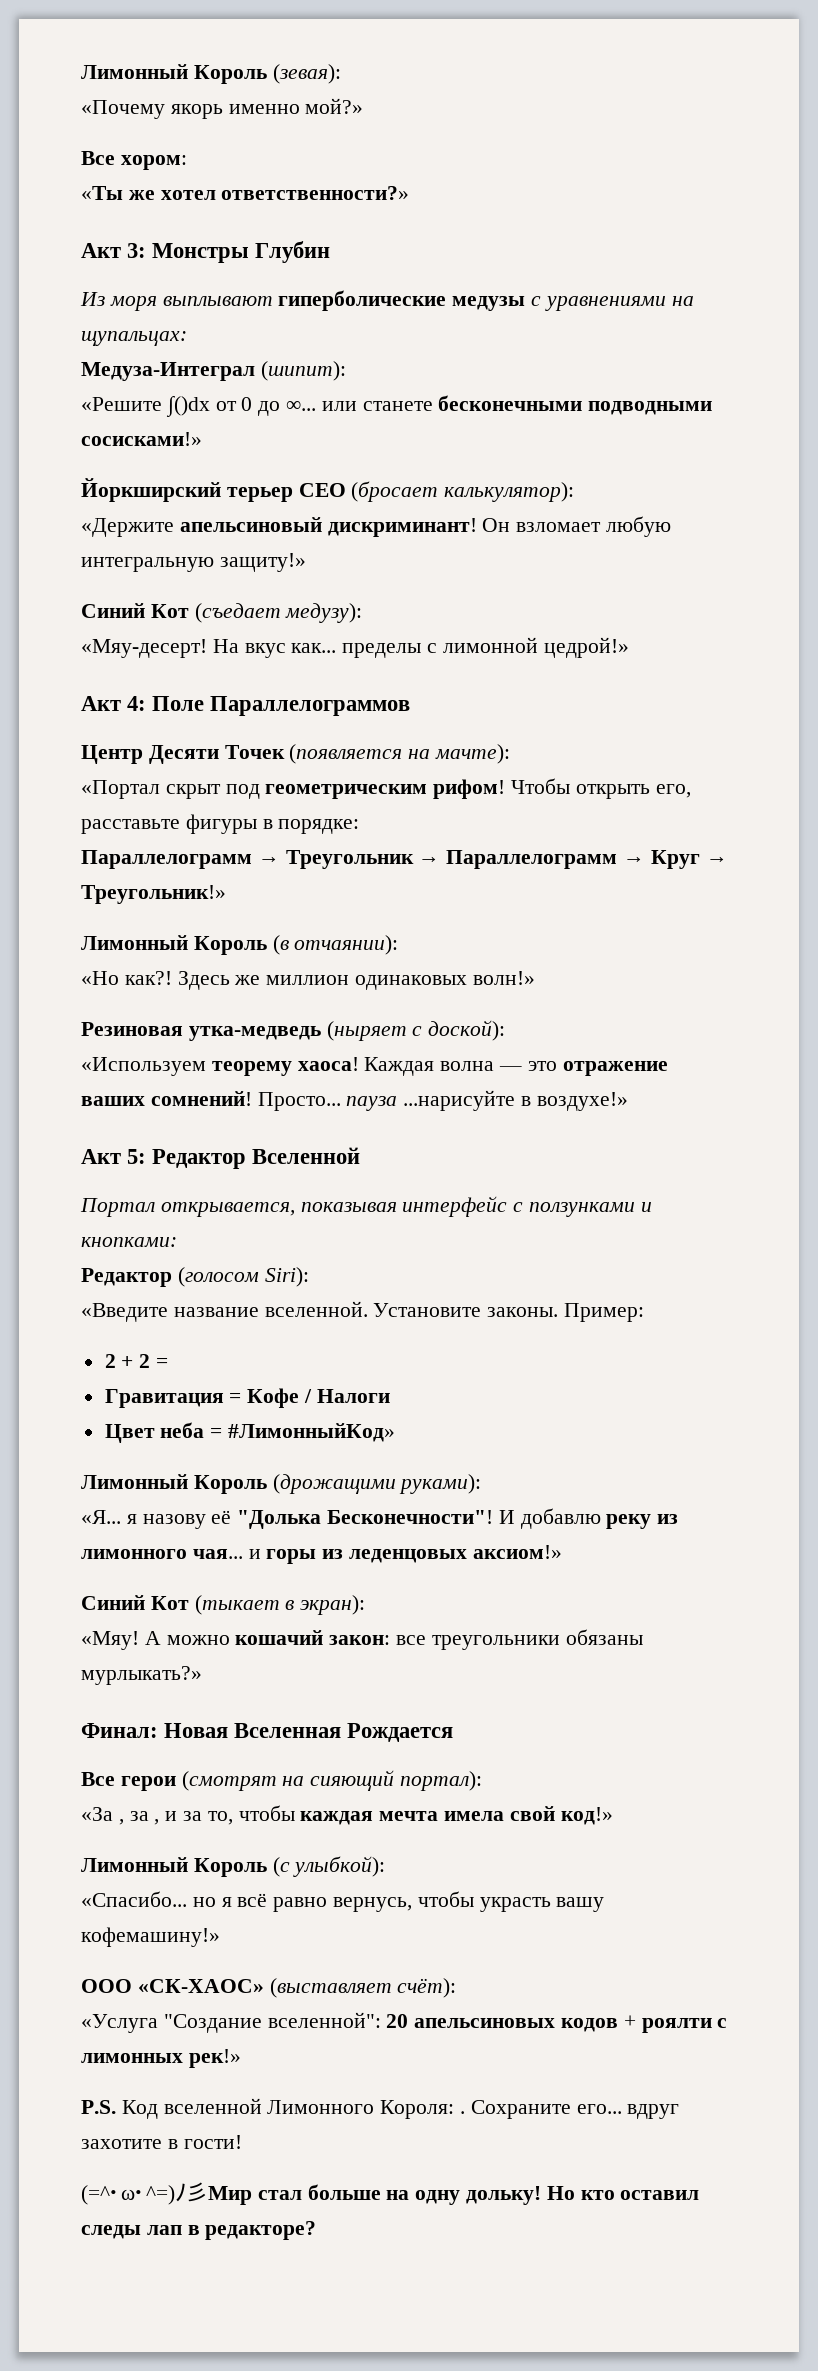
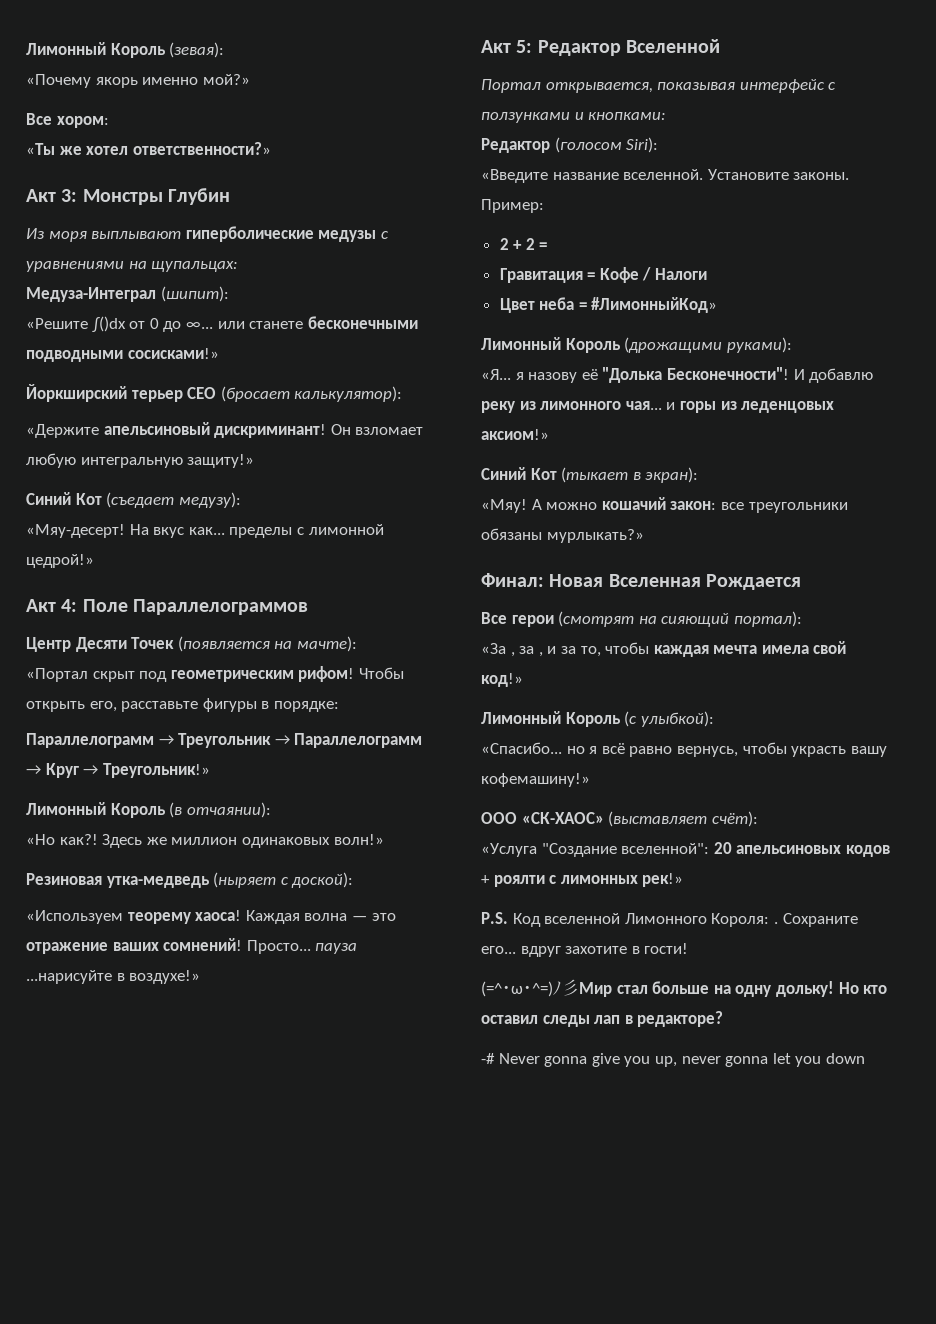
(317, 2230) none -> [481,1053,865,1067] // -# Never gonna give you up, never gonna let you down

